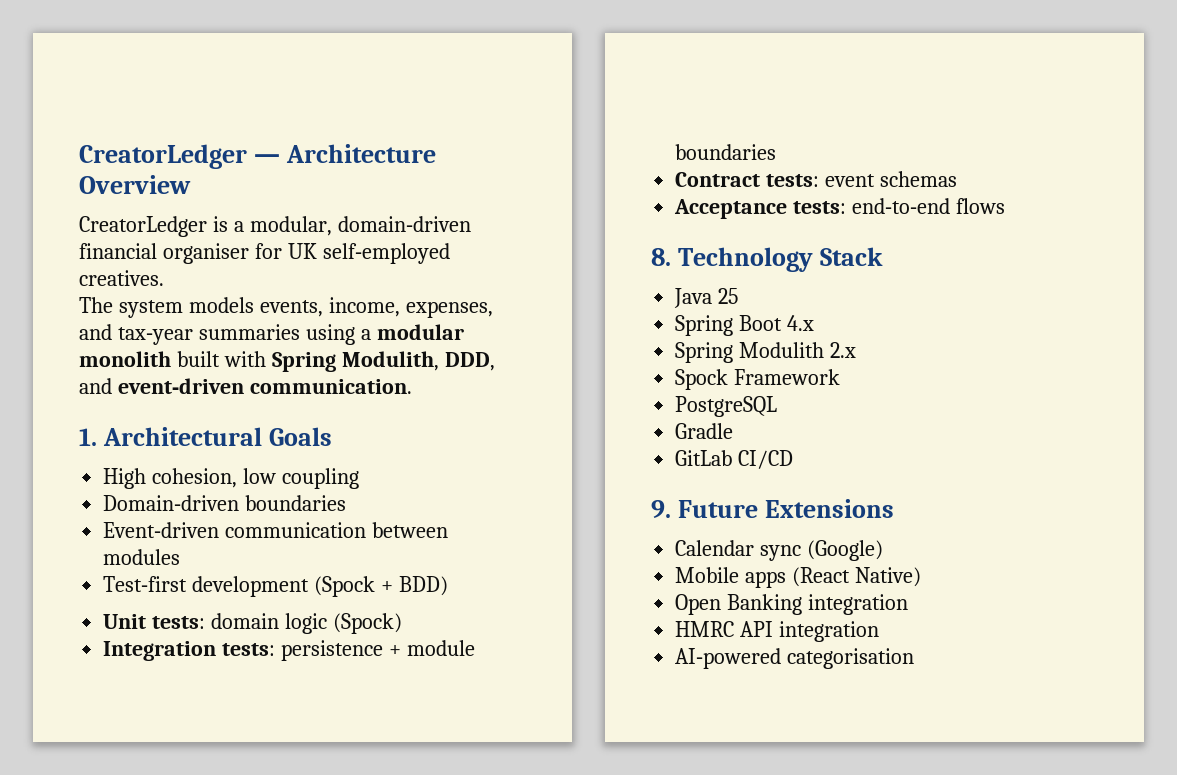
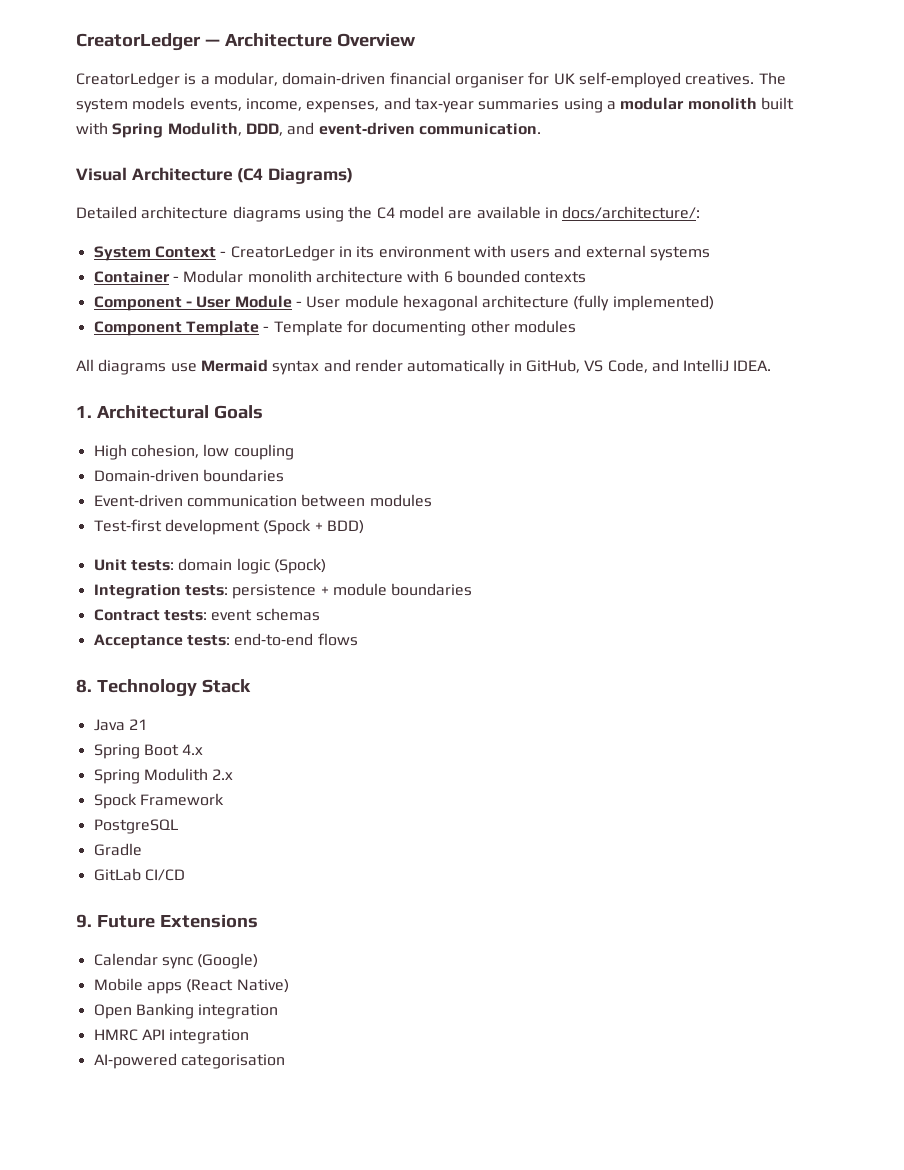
(164, 278) // -> (755, 79) none
(412, 386) none -> [76,167,354,184] [76,206,701,222] [93,245,711,261] [93,270,587,283] [93,295,714,311] [93,320,576,336] [76,359,772,375] // Visual Architecture (C4 Diagrams) // Detailed architecture diagrams using the C4 model are available in docs/architecture/: // System Context - CreatorLedger in its environment with users and external systems // Container - Modular monolith architecture with 6 bounded contexts // Component - User Module - User module hexagonal architecture (fully implemented) // Component Template - Template for documenting other modules // All diagrams use Mermaid syntax and render automatically in GitHub, VS Code, and IntelliJ IDEA.
[718,288,739,304] 25 -> [128,719,147,730] 21

